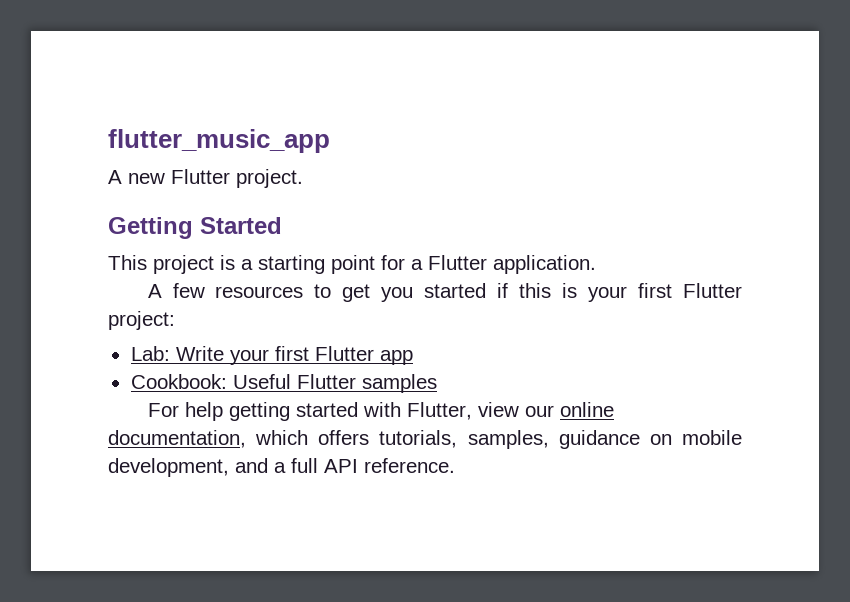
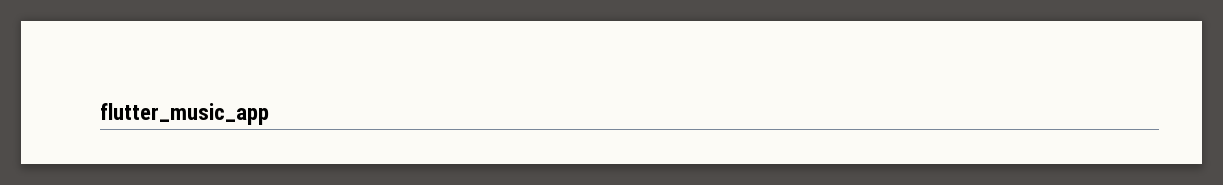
[108,169,303,188] [108,217,282,239] [108,255,596,274] [147,283,742,302] [108,311,175,330] [130,346,413,365] [130,374,437,393] [147,402,614,421] [108,430,742,449] [108,458,455,477] // A new Flutter project. // Getting Started // This project is a starting point for a Flutter application. // A few resources to get you started if this is your first Flutter project: // Lab: Write your first Flutter app // Cookbook: Useful Flutter samples // For help getting started with Flutter, view our online documentation, which offers tutorials, samples, guidance on mobile development, and a full API reference. -> (269, 114) none

